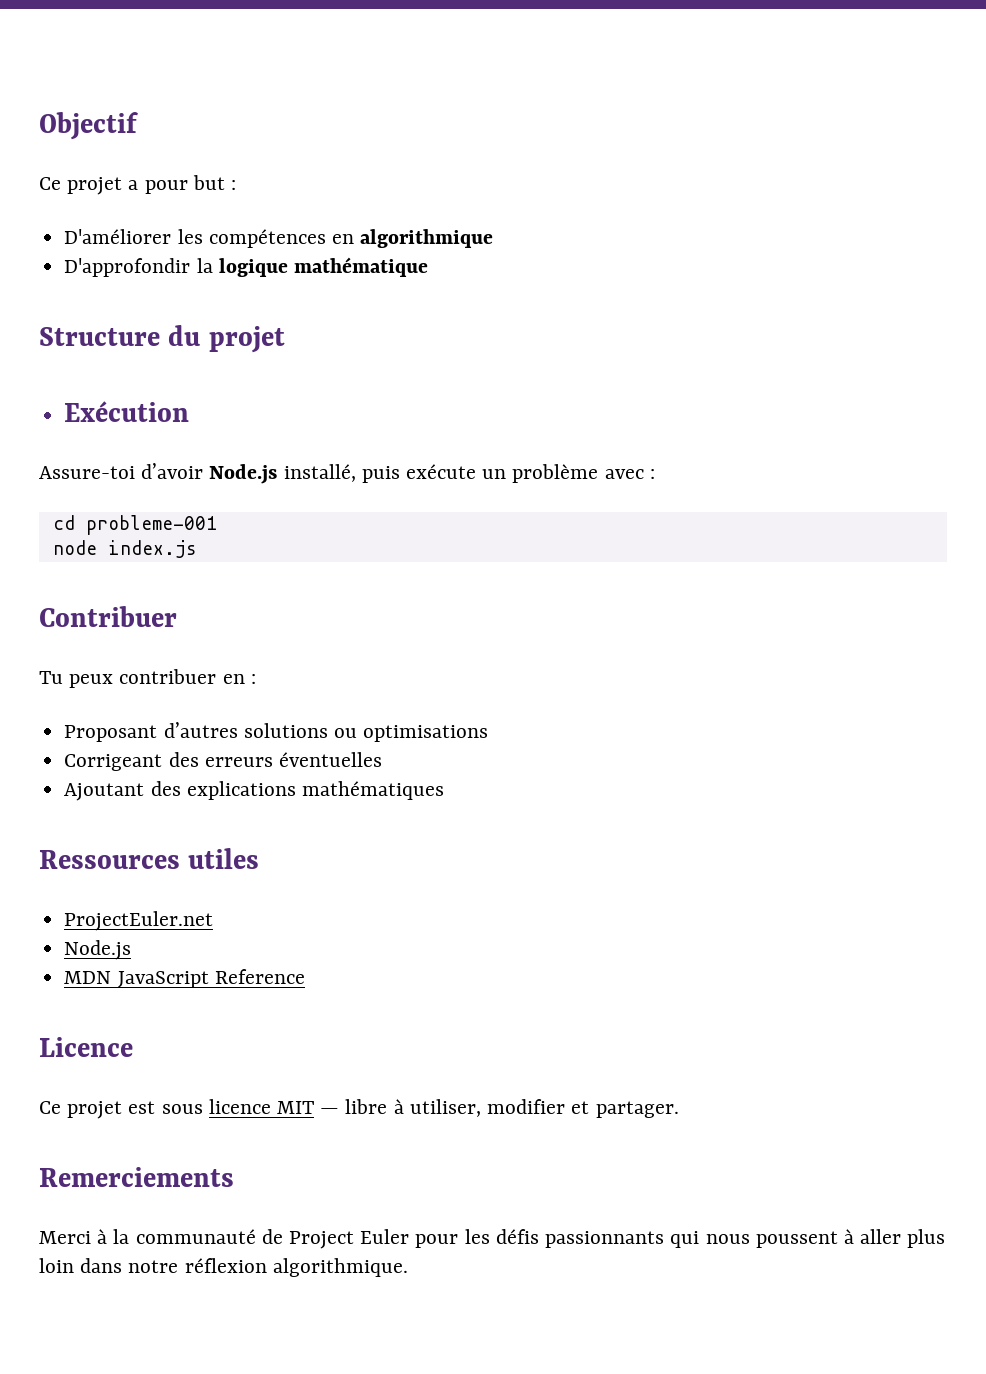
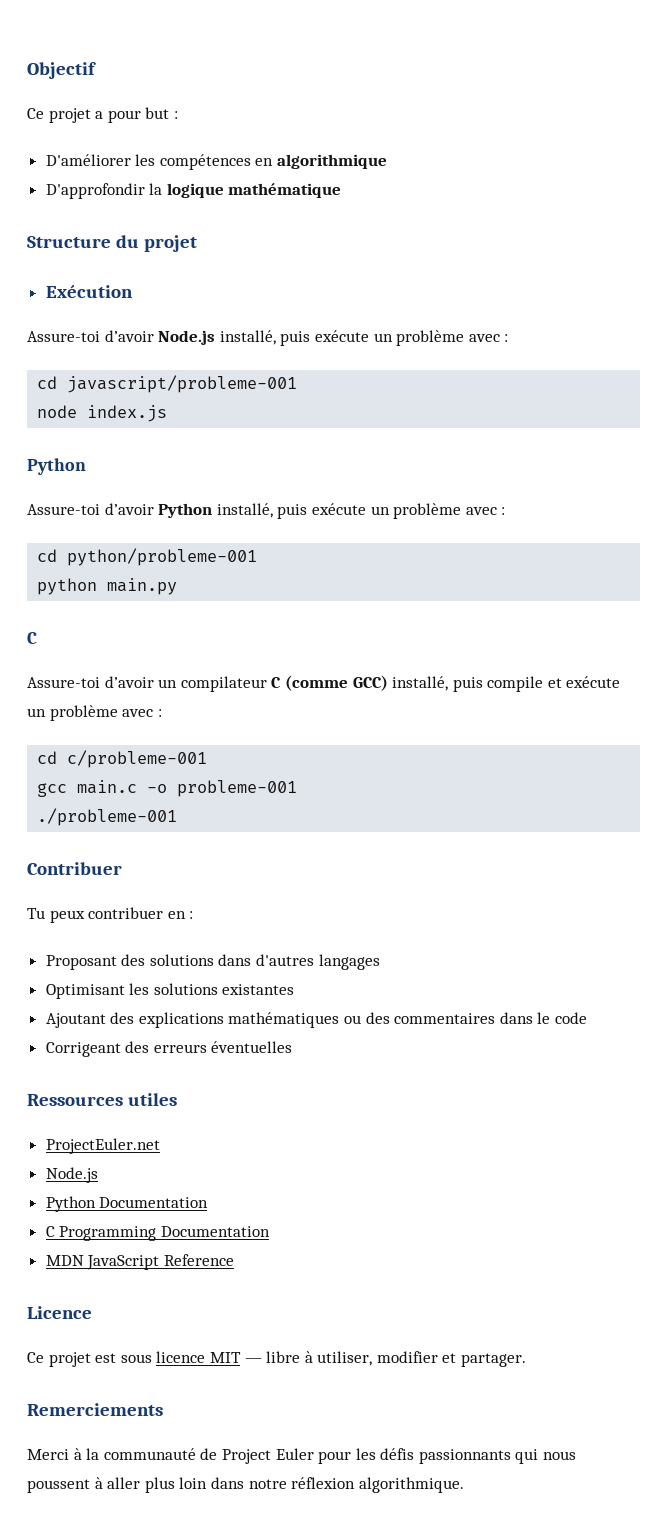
[85,515,217,535] probleme-001 -> [67,375,298,393] javascript/probleme-001
(197, 549) none -> [27,458,86,475] [27,503,506,519] [37,548,258,566] [37,578,178,595] [27,632,37,644] [27,675,621,692] [27,705,162,721] [37,750,208,768] [37,780,298,797] [37,808,178,826] // Python // Assure-toi d’avoir Python installé, puis exécute un problème avec : // cd python/probleme-001 // python main.py // C // Assure-toi d’avoir un compilateur C (comme GCC) installé, puis compile et exécute un problème avec : // cd c/probleme-001 // gcc main.c -o probleme-001 // ./probleme-001
[163,722,489,742] d’autres solutions ou optimisations -> [121,954,380,970] [45,983,295,999] [45,1012,588,1028] des solutions dans d'autres langages // Optimisant les solutions existantes // Ajoutant des explications mathématiques ou des commentaires dans le code
[64,781,444,801] // Ajoutant des explications mathématiques -> (293, 1047) none
(132, 950) none -> [45,1196,209,1212] [45,1226,270,1241] // Python Documentation // C Programming Documentation

